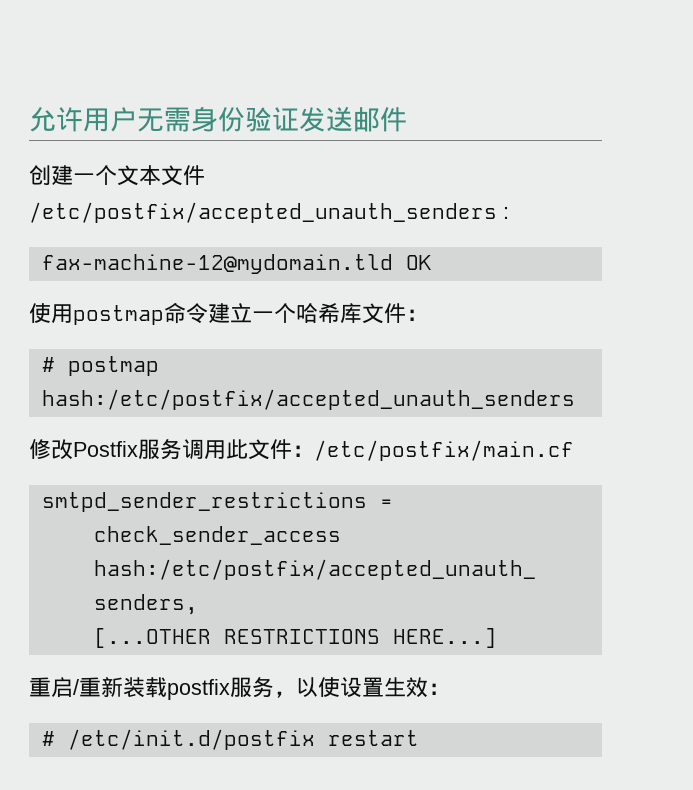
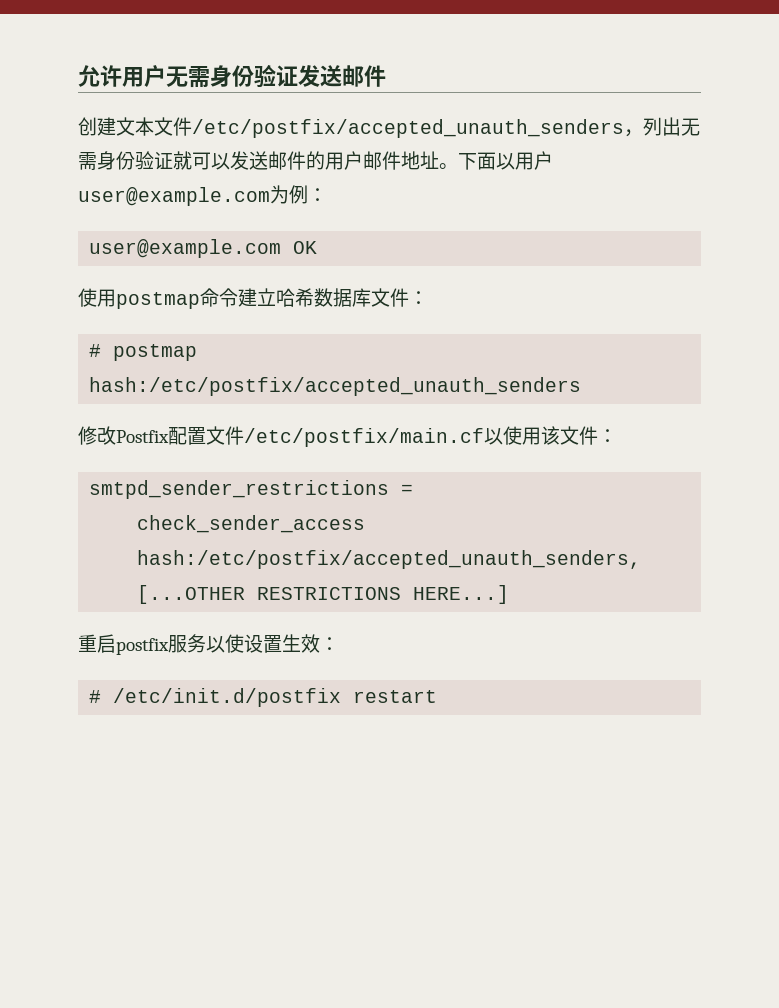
[73,165,117,185] 一个 -> (116, 126) none
[503,207,509,219] [41,254,393,274] : // fax-machine-12@mydomain.tld -> [624,117,700,137] [78,151,553,170] [78,185,327,206] [89,239,282,258] ，列出无需身份验证就可以发送邮件的用户邮件地址。下面以用户user@example.com为例： // user@example.com
[252,303,340,323] 一个哈希 -> [276,288,352,307] 哈希数据
[138,439,574,461] 服务调用此文件：/etc/postfix/main.cf -> [168,426,617,447] 配置文件/etc/postfix/main.cf以使用该文件：
[73,677,167,698] /重新装载 -> (116, 643) none
[274,691,296,698] ， -> (206, 643) none

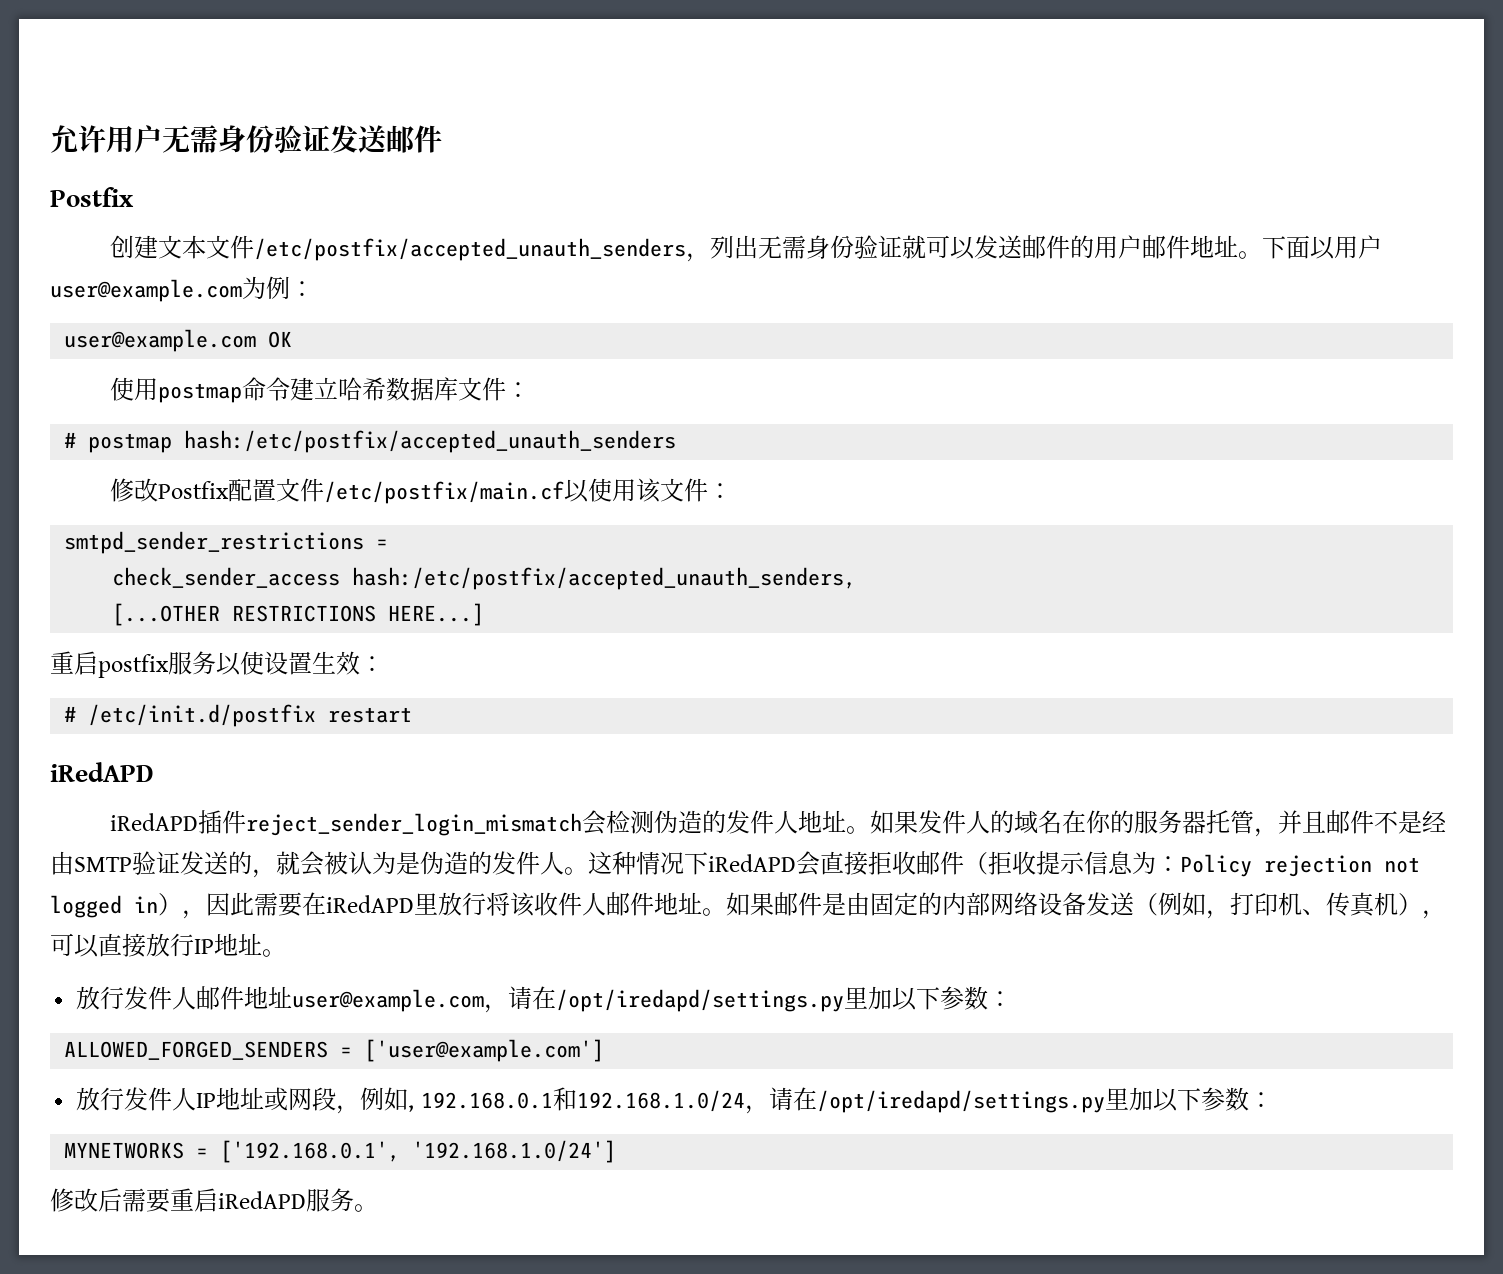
(386, 76) none -> [50,187,134,207] // Postfix
(438, 696) none -> [50,762,154,782] [110,810,1447,837] [50,851,1420,878] [50,892,1446,919] [50,933,286,958] [76,986,1013,1013] [64,1039,605,1062] [76,1087,1273,1114] [64,1140,617,1163] [50,1188,378,1213] // iRedAPD // iRedAPD插件reject_sender_login_mismatch会检测伪造的发件人地址。如果发件人的域名在你的服务器托管，并且邮件不是经由SMTP验证发送的，就会被认为是伪造的发件人。这种情况下iRedAPD会直接拒收邮件（拒收提示信息为：Policy rejection not logged in），因此需要在iRedAPD里放行将该收件人邮件地址。如果邮件是由固定的内部网络设备发送（例如，打印机、传真机），可以直接放行IP地址。 // 放行发件人邮件地址user@example.com，请在/opt/iredapd/settings.py里加以下参数： // ALLOWED_FORGED_SENDERS = ['user@example.com'] // 放行发件人IP地址或网段，例如, 192.168.0.1和192.168.1.0/24，请在/opt/iredapd/settings.py里加以下参数： // MYNETWORKS = ['192.168.0.1', '192.168.1.0/24'] // 修改后需要重启iRedAPD服务。

